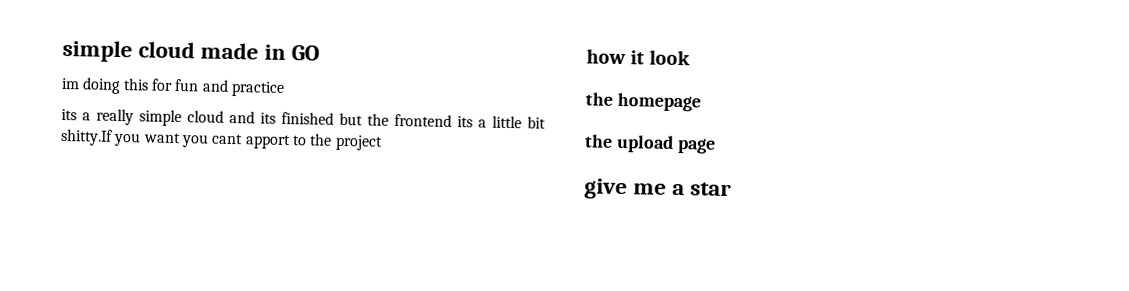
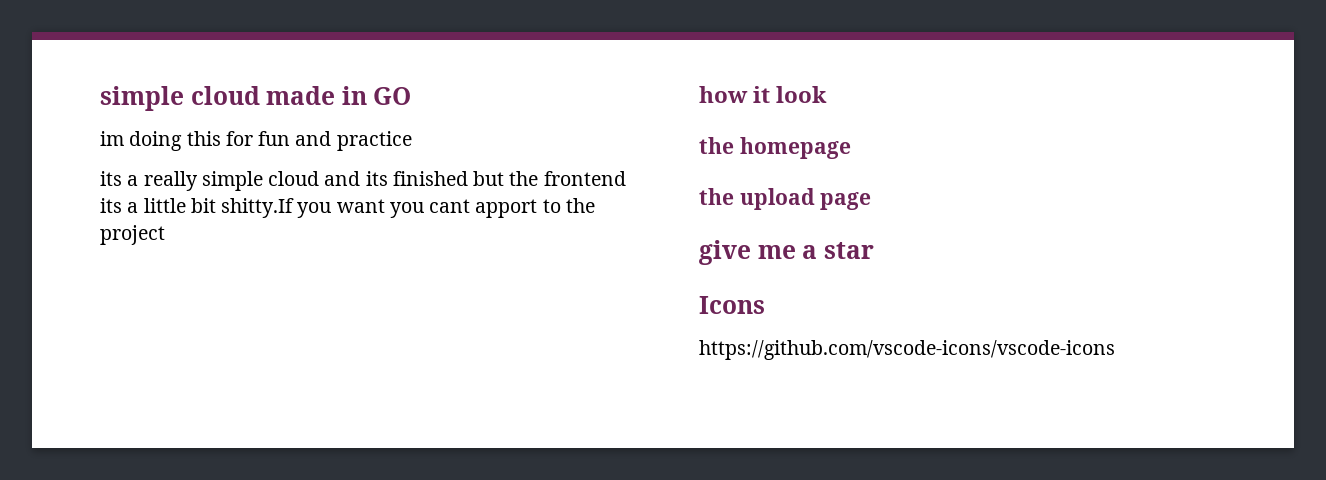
(733, 189) none -> [699,296,765,314] [699,340,1115,360] // Icons // https://github.com/vscode-icons/vscode-icons

